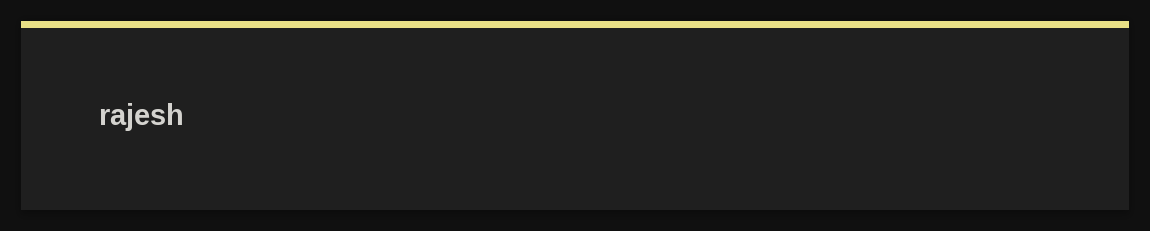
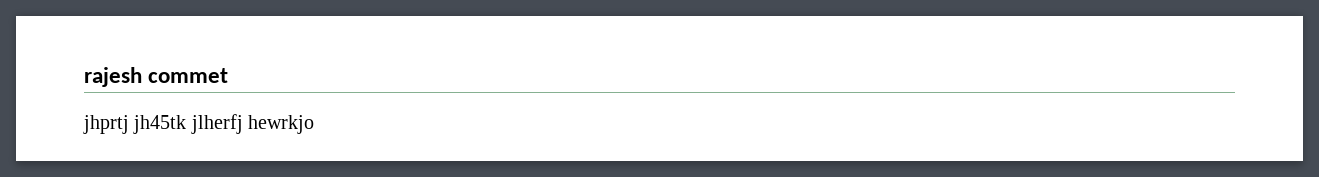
(184, 117) none -> [148,68,229,83] [83,114,315,134] commet // jhprtj jh45tk jlherfj hewrkjo

